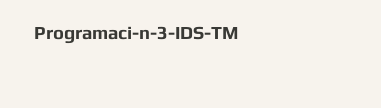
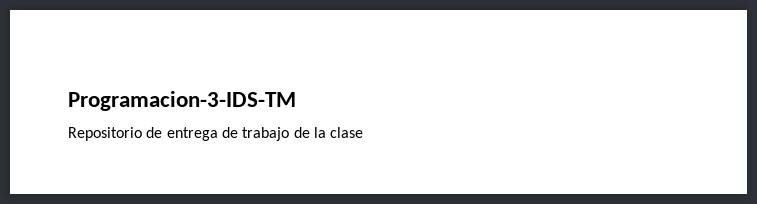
[34,26,238,44] Programaci-n-3-IDS-TM -> [68,91,296,111] [68,127,364,141] Programacion-3-IDS-TM // Repositorio de entrega de trabajo de la clase

